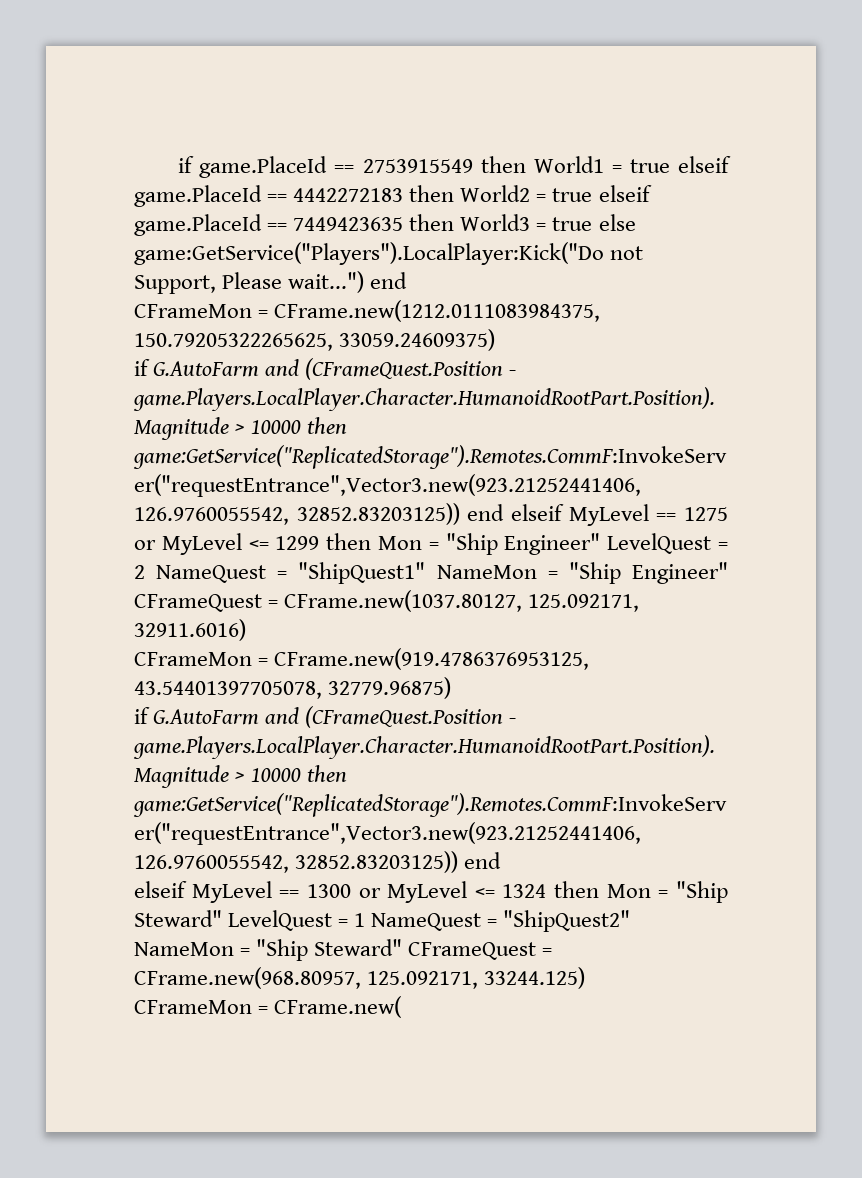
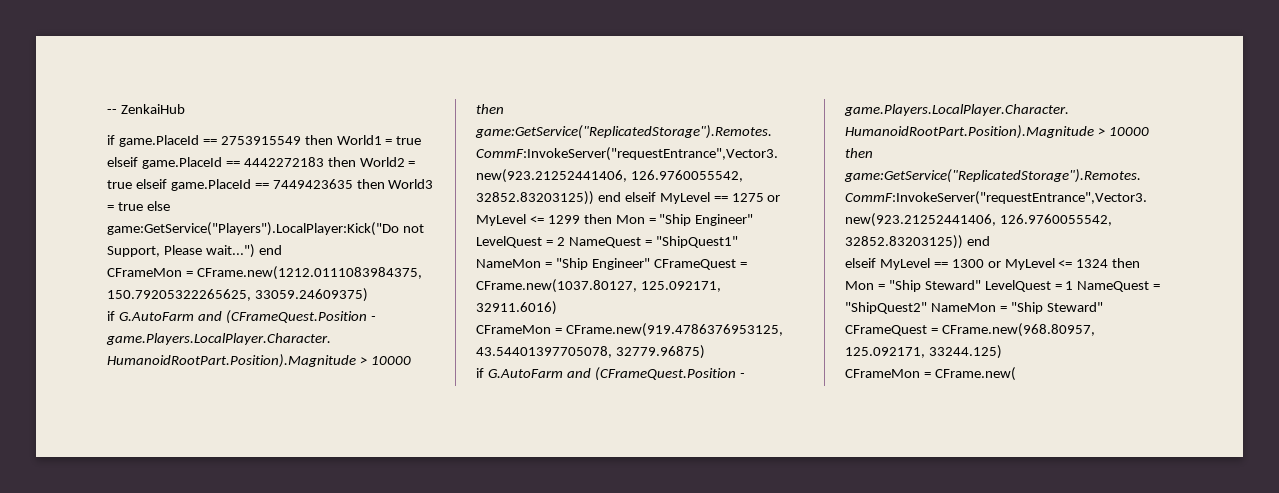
(178, 164) none -> [107,104,185,114] -- ZenkaiHub //

